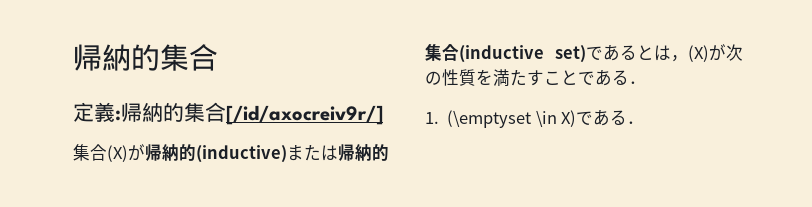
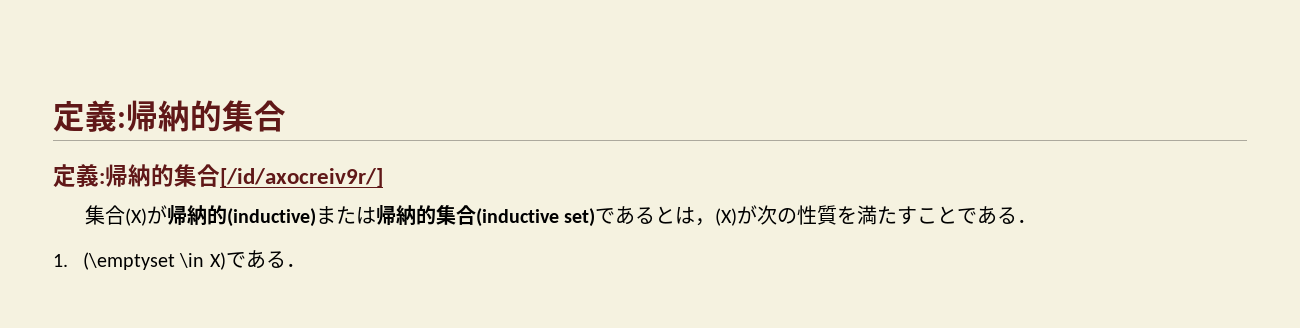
(73, 57) none -> [53,100,126,132] 定義:

